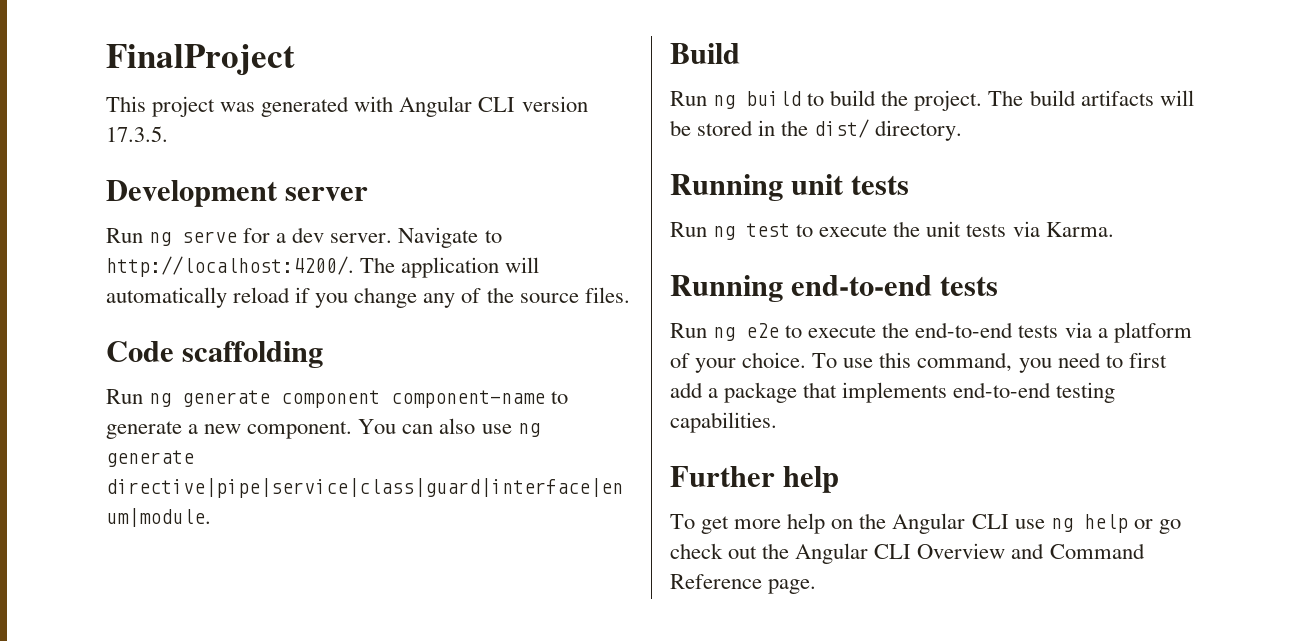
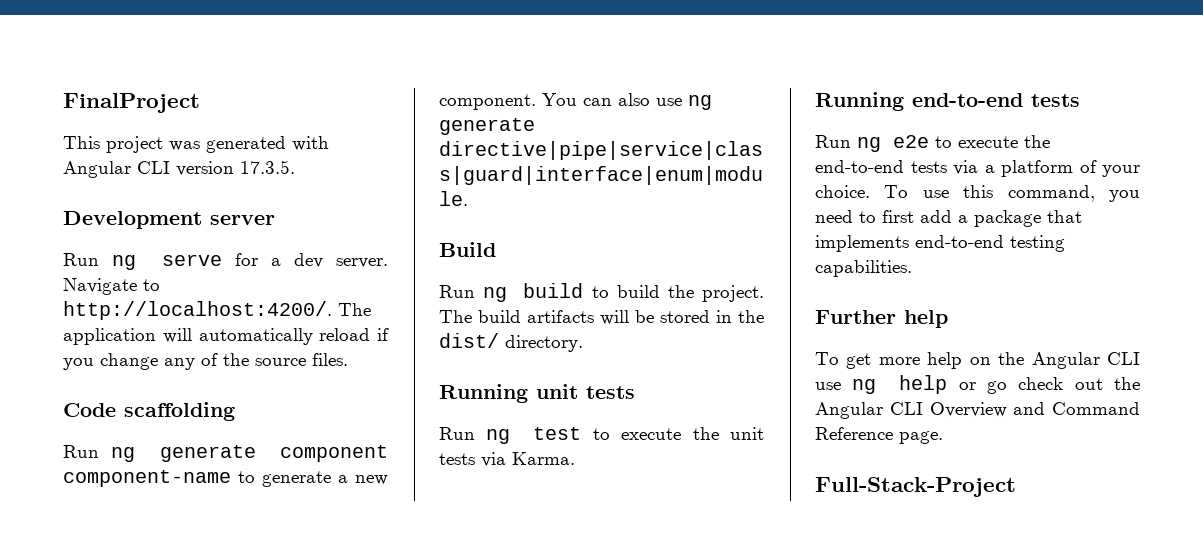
(817, 586) none -> [815,477,1016,497] // Full-Stack-Project

